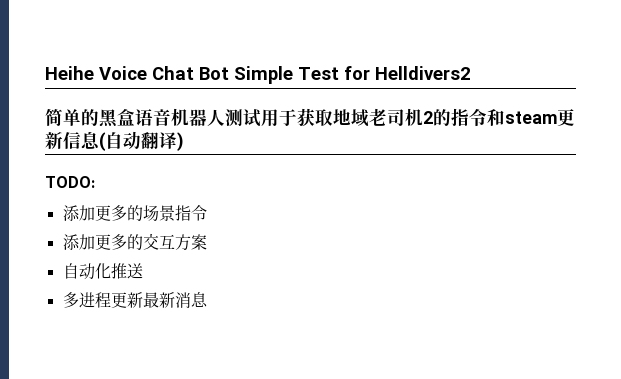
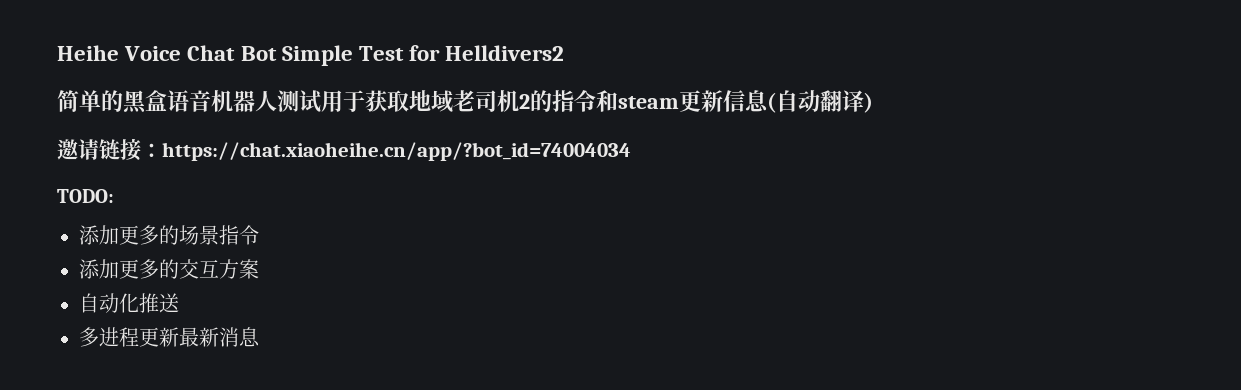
(184, 141) none -> [57,138,631,161] // 邀请链接：https://chat.xiaoheihe.cn/app/?bot_id=74004034

